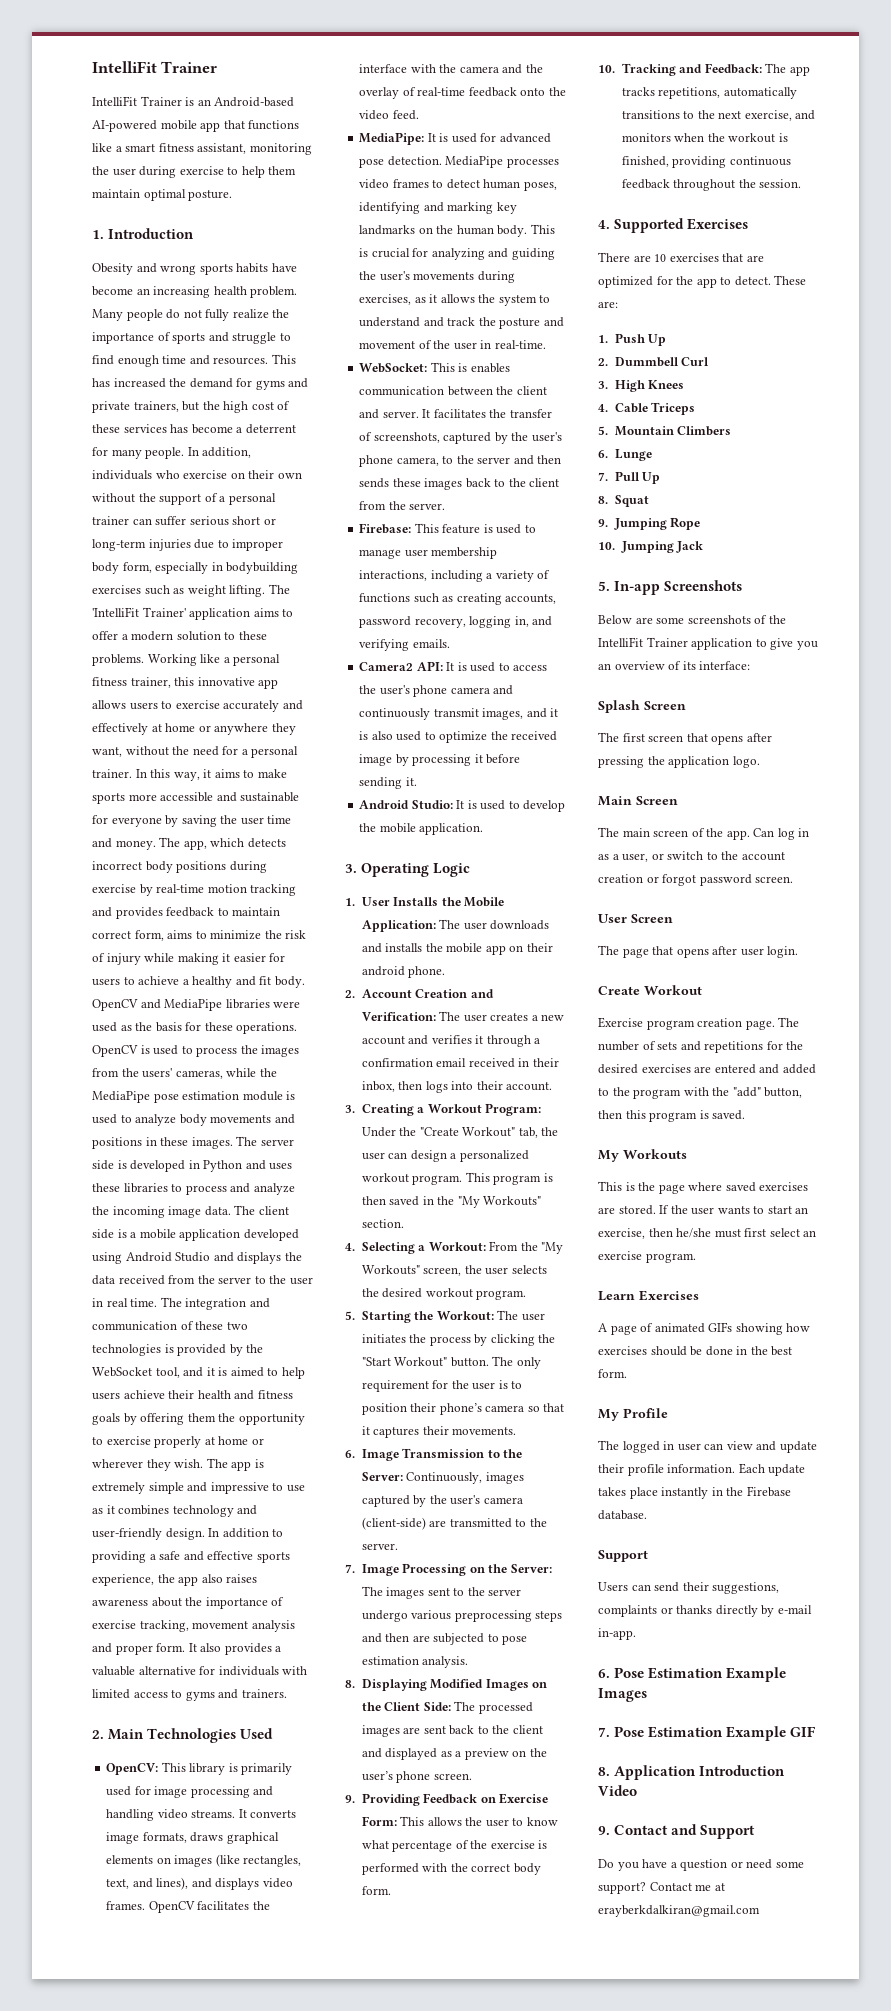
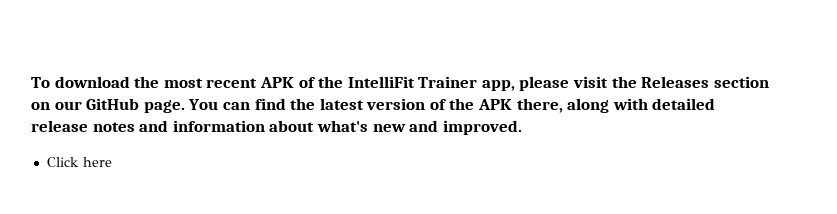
[92,61,218,73] [92,96,295,107] [92,120,300,132] [92,143,312,155] [92,166,297,178] [92,189,233,201] [92,228,195,239] [92,263,297,275] [92,286,298,298] [92,309,290,321] [92,332,291,344] [92,354,296,367] [92,378,309,390] [92,401,291,413] [92,424,296,434] [92,447,252,459] [92,470,302,480] [92,493,276,505] [92,516,276,526] [92,539,284,551] [92,562,299,574] [92,584,290,597] [92,607,294,620] [92,631,267,641] [92,654,281,666] [92,677,279,689] [92,700,303,712] [92,723,296,735] [92,746,299,758] [92,769,287,781] [92,792,300,804] [92,815,292,827] [92,837,286,850] [92,861,267,873] [92,884,297,896] [92,907,281,919] [92,930,307,941] [92,953,286,965] [92,976,305,988] [92,999,301,1011] [92,1022,298,1034] [92,1045,300,1057] [92,1068,277,1079] [92,1091,296,1103] [92,1114,295,1126] [92,1136,294,1149] [92,1160,293,1172] [92,1183,295,1195] [92,1205,289,1218] [92,1229,299,1241] [92,1252,302,1264] [92,1275,313,1285] [92,1297,270,1310] [92,1321,248,1331] [92,1344,264,1356] [92,1367,305,1379] [92,1390,293,1400] [92,1413,305,1425] [92,1436,264,1448] [92,1458,264,1471] [92,1482,305,1494] [92,1505,258,1517] [92,1528,284,1540] [92,1551,290,1563] [92,1574,258,1586] [92,1597,285,1609] [92,1620,295,1632] [92,1643,282,1655] [92,1666,308,1676] [92,1689,287,1701] [92,1728,274,1743] [106,1762,293,1775] [106,1786,274,1798] [106,1809,297,1821] [106,1832,279,1844] [106,1854,302,1867] [106,1877,293,1890] [106,1901,270,1913] [359,64,543,74] [359,87,566,99] [359,110,419,120] [359,132,551,145] [359,156,559,168] [359,179,557,191] [359,202,517,214] [359,224,555,237] [359,248,555,260] [359,271,515,283] [359,294,551,306] [359,317,564,329] [359,340,546,350] [359,362,510,373] [359,386,547,396] [359,409,552,419] [359,432,562,444] [359,455,562,467] [359,478,560,490] [359,501,446,510] [359,523,536,534] [359,547,498,559] [359,570,551,582] [359,593,557,605] [359,616,553,628] [359,639,450,651] [359,661,548,672] [359,685,514,697] [359,708,559,720] [359,731,558,743] [359,754,521,766] [359,777,417,789] [359,800,566,812] [359,823,484,835] [345,863,471,877] [345,897,505,907] [361,919,550,932] [361,943,553,955] [361,966,446,978] [345,989,494,998] [361,1011,565,1022] [361,1035,541,1047] [361,1058,559,1068] [361,1081,553,1093] [345,1103,542,1116] [361,1127,559,1138] [361,1150,529,1162] [361,1172,553,1185] [361,1196,542,1208] [361,1219,404,1228] [345,1241,564,1254] [361,1265,547,1276] [361,1288,527,1300] [345,1310,545,1323] [361,1334,556,1346] [361,1356,541,1369] [361,1380,523,1392] [361,1403,565,1415] [361,1426,517,1438] [345,1448,523,1461] [361,1472,524,1484] [361,1495,523,1507] [361,1517,547,1530] [361,1543,398,1550] [345,1563,552,1576] [361,1586,522,1599] [361,1610,563,1622] [361,1633,528,1645] [361,1656,469,1668] [345,1679,548,1691] [361,1701,533,1714] [361,1725,543,1737] [361,1748,547,1760] [361,1771,472,1783] [345,1793,549,1806] [361,1816,558,1827] [361,1840,548,1852] [361,1863,541,1875] [361,1886,391,1895] [598,63,810,76] [621,87,797,99] [621,110,816,121] [621,133,788,143] [621,156,791,168] [621,179,802,191] [598,218,749,233] [598,252,764,262] [598,275,807,288] [598,301,618,308] [598,333,667,346] [598,357,710,367] [598,380,685,392] [598,402,696,415] [598,426,732,436] [598,449,652,461] [598,471,661,484] [598,495,649,507] [598,517,701,530] [598,541,704,553] [598,580,743,595] [598,615,786,624] [598,637,818,650] [598,661,751,670] [598,700,686,713] [598,732,772,745] [598,756,760,768] [598,796,678,806] [598,827,810,840] [598,851,785,862] [598,874,794,886] [598,914,673,923] [598,945,799,958] [598,985,702,995] [598,1017,800,1030] [598,1041,804,1053] [598,1064,816,1074] [598,1087,803,1099] [598,1110,746,1122] [598,1149,687,1162] [598,1181,809,1194] [598,1205,809,1215] [598,1228,817,1239] [598,1251,696,1263] [598,1290,699,1301] [598,1322,811,1335] [598,1346,793,1356] [598,1369,627,1378] [598,1408,668,1421] [598,1440,817,1453] [598,1463,806,1476] [598,1486,791,1499] [598,1510,647,1520] [598,1550,648,1562] [598,1582,780,1594] [598,1605,812,1617] [598,1628,636,1640] [598,1667,787,1682] [598,1688,647,1702] [598,1726,816,1741] [598,1765,786,1780] [598,1785,637,1796] [598,1824,756,1839] [598,1859,804,1871] [598,1882,725,1894] [598,1905,760,1917] IntelliFit Trainer // IntelliFit Trainer is an Android-based AI-powered mobile app that functions like a smart fitness assistant, monitoring the user during exercise to help them maintain optimal posture. // 1. Introduction // Obesity and wrong sports habits have become an increasing health problem. Many people do not fully realize the importance of sports and struggle to find enough time and resources. This has increased the demand for gyms and private trainers, but the high cost of these services has become a deterrent for many people. In addition, individuals who exercise on their own without the support of a personal trainer can suffer serious short or long-term injuries due to improper body form, especially in bodybuilding exercises such as weight lifting. The 'IntelliFit Trainer' application aims to offer a modern solution to these problems. Working like a personal fitness trainer, this innovative app allows users to exercise accurately and effectively at home or anywhere they want, without the need for a personal trainer. In this way, it aims to make sports more accessible and sustainable for everyone by saving the user time and money. The app, which detects incorrect body positions during exercise by real-time motion tracking and provides feedback to maintain correct form, aims to minimize the risk of injury while making it easier for users to achieve a healthy and fit body. OpenCV and MediaPipe libraries were used as the basis for these operations. OpenCV is used to process the images from the users' cameras, while the MediaPipe pose estimation module is used to analyze body movements and positions in these images. The server side is developed in Python and uses these libraries to process and analyze the incoming image data. The client side is a mobile application developed using Android Studio and displays the data received from the server to the user in real time. The integration and communication of these two technologies is provided by the WebSocket tool, and it is aimed to help users achieve their health and fitness goals by offering them the opportunity to exercise properly at home or wherever they wish. The app is extremely simple and impressive to use as it combines technology and user-friendly design. In addition to providing a safe and effective sports experience, the app also raises awareness about the importance of exercise tracking, movement analysis and proper form. It also provides a valuable alternative for individuals with limited access to gyms and trainers. // 2. Main Technologies Used // OpenCV: This library is primarily used for image processing and handling video streams. It converts image formats, draws graphical elements on images (like rectangles, text, and lines), and displays video frames. OpenCV facilitates the interface with the camera and the overlay of real-time feedback onto the video feed. // MediaPipe: It is used for advanced pose detection. MediaPipe processes video frames to detect human poses, identifying and marking key landmarks on the human body. This is crucial for analyzing and guiding the user's movements during exercises, as it allows the system to understand and track the posture and movement of the user in real-time. // WebSocket: This is enables communication between the client and server. It facilitates the transfer of screenshots, captured by the user's phone camera, to the server and then sends these images back to the client from the server. // Firebase: This feature is used to manage user membership interactions, including a variety of functions such as creating accounts, password recovery, logging in, and verifying emails. // Camera2 API: It is used to access the user's phone camera and continuously transmit images, and it is also used to optimize the received image by processing it before sending it. // Android Studio: It is used to develop the mobile application. // 3. Operating Logic // 1. User Installs the Mobile Application: The user downloads and installs the mobile app on their android phone. // 2. Account Creation and Verification: The user creates a new account and verifies it through a confirmation email received in their inbox, then logs into their account. // 3. Creating a Workout Program: Under the "Create Workout" tab, the user can design a personalized workout program. This program is then saved in the "My Workouts" section. // 4. Selecting a Workout: From the "My Workouts" screen, the user selects the desired workout program. // 5. Starting the Workout: The user initiates the process by clicking the "Start Workout" button. The only requirement for the user is to position their phone’s camera so that it captures their movements. // 6. Image Transmission to the Server: Continuously, images captured by the user's camera (client-side) are transmitted to the server. // 7. Image Processing on the Server: The images sent to the server undergo various preprocessing steps and then are subjected to pose estimation analysis. // 8. Displaying Modified Images on the Client Side: The processed images are sent back to the client and displayed as a preview on the user’s phone screen. // 9. Providing Feedback on Exercise Form: This allows the user to know what percentage of the exercise is performed with the correct body form. // 10. Tracking and Feedback: The app tracks repetitions, automatically transitions to the next exercise, and monitors when the workout is finished, providing continuous feedback throughout the session. // 4. Supported Exercises // There are 10 exercises that are optimized for the app to detect. These are: // 1. Push Up // 2. Dummbell Curl // 3. High Knees // 4. Cable Triceps // 5. Mountain Climbers // 6. Lunge // 7. Pull Up // 8. Squat // 9. Jumping Rope // 10. Jumping Jack // 5. In-app Screenshots // Below are some screenshots of the IntelliFit Trainer application to give you an overview of its interface: // Splash Screen // The first screen that opens after pressing the application logo. // Main Screen // The main screen of the app. Can log in as a user, or switch to the account creation or forgot password screen. // User Screen // The page that opens after user login. // Create Workout // Exercise program creation page. The number of sets and repetitions for the desired exercises are entered and added to the program with the "add" button, then this program is saved. // My Workouts // This is the page where saved exercises are stored. If the user wants to start an exercise, then he/she must first select an exercise program. // Learn Exercises // A page of animated GIFs showing how exercises should be done in the best form. // My Profile // The logged in user can view and update their profile information. Each update takes place instantly in the Firebase database. // Support // Users can send their suggestions, complaints or thanks directly by e-mail in-app. // 6. Pose Estimation Example Images // 7. Pose Estimation Example GIF // 8. Application Introduction Video // 9. Contact and Support // Do you have a question or need some support? Contact me at erayberkdalkiran@gmail.com -> [31,76,769,91] [31,98,716,113] [31,120,522,135] [46,157,112,167] To download the most recent APK of the IntelliFit Trainer app, please visit the Releases section on our GitHub page. You can find the latest version of the APK there, along with detailed release notes and information about what's new and improved. // Click here

